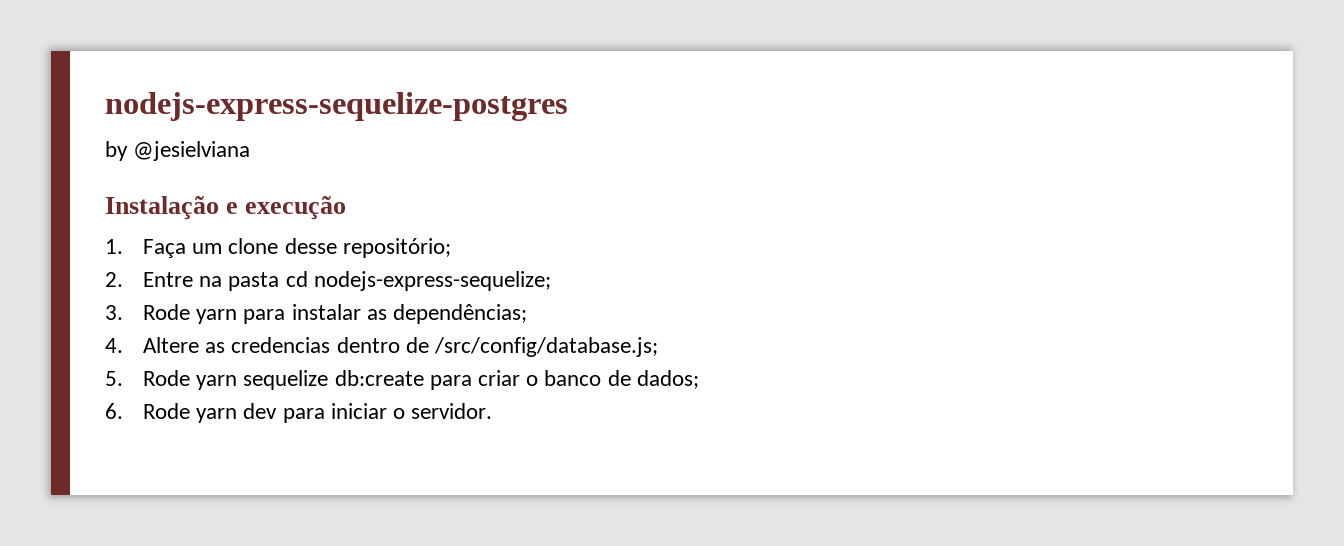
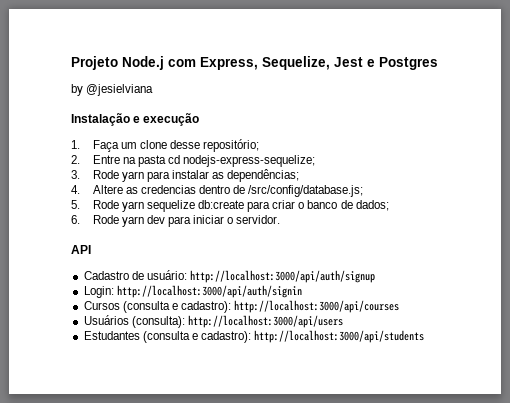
[105,92,568,121] nodejs-express-sequelize-postgres -> [71,56,438,70] Projeto Node.j com Express, Sequelize, Jest e Postgres
(493, 411) none -> [71,245,91,254] [83,270,375,283] [83,285,302,298] [83,300,400,313] [83,315,343,328] [83,330,425,343] // API // Cadastro de usuário: http://localhost:3000/api/auth/signup // Login: http://localhost:3000/api/auth/signin // Cursos (consulta e cadastro): http://localhost:3000/api/courses // Usuários (consulta): http://localhost:3000/api/users // Estudantes (consulta e cadastro): http://localhost:3000/api/students

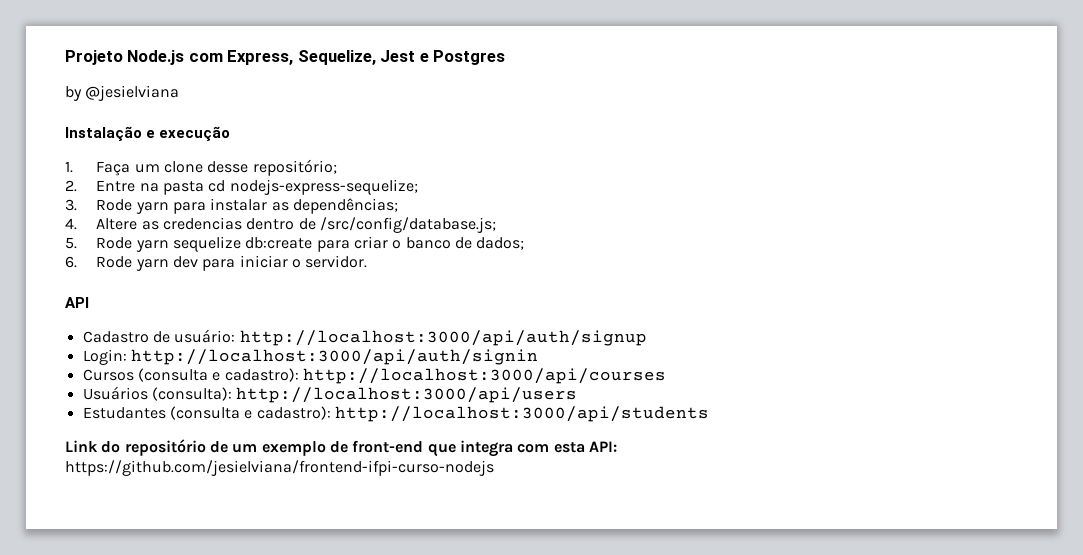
[122,56,164,70] Node.j -> [127,50,185,65] Node.js
(425, 336) none -> [65,439,617,457] [65,460,494,476] // Link do repositório de um exemplo de front-end que integra com esta API: https://github.com/jesielviana/frontend-ifpi-curso-nodejs

